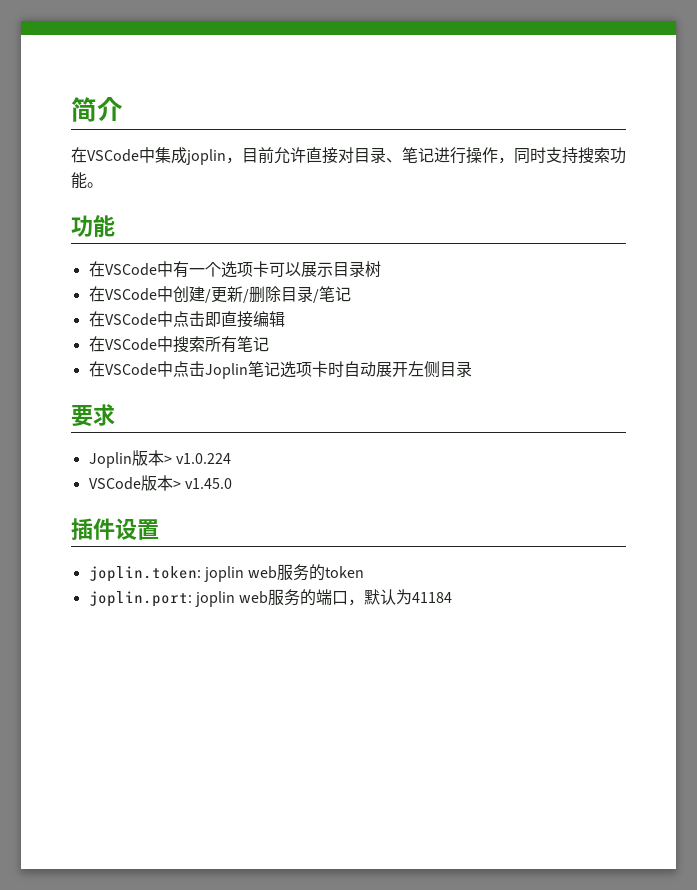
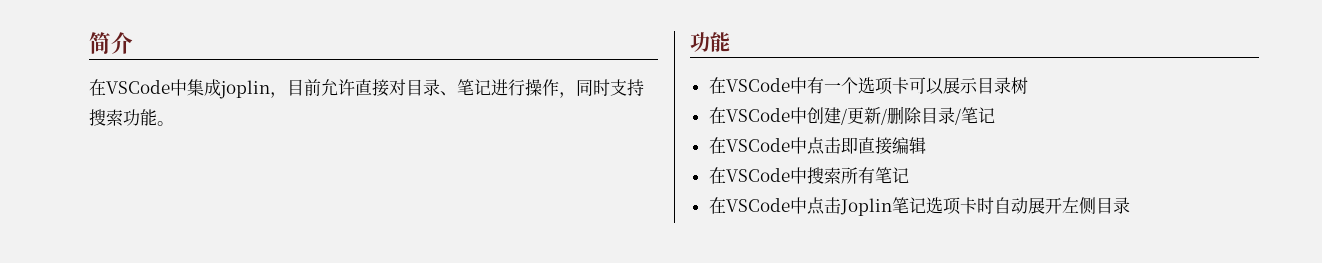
[71,404,115,427] [88,450,231,468] [88,475,232,491] [71,518,159,540] [88,564,365,582] [88,589,453,607] // 要求 // Joplin版本> v1.0.224 // VSCode版本> v1.45.0 // 插件设置 // joplin.token: joplin web服务的token // joplin.port: joplin web服务的端口，默认为41184 -> (1130, 205) none

